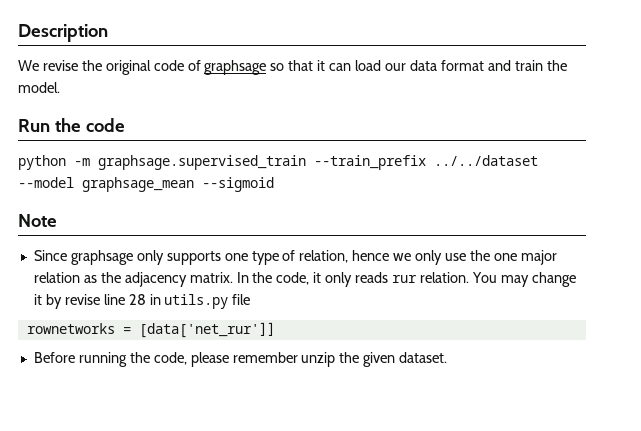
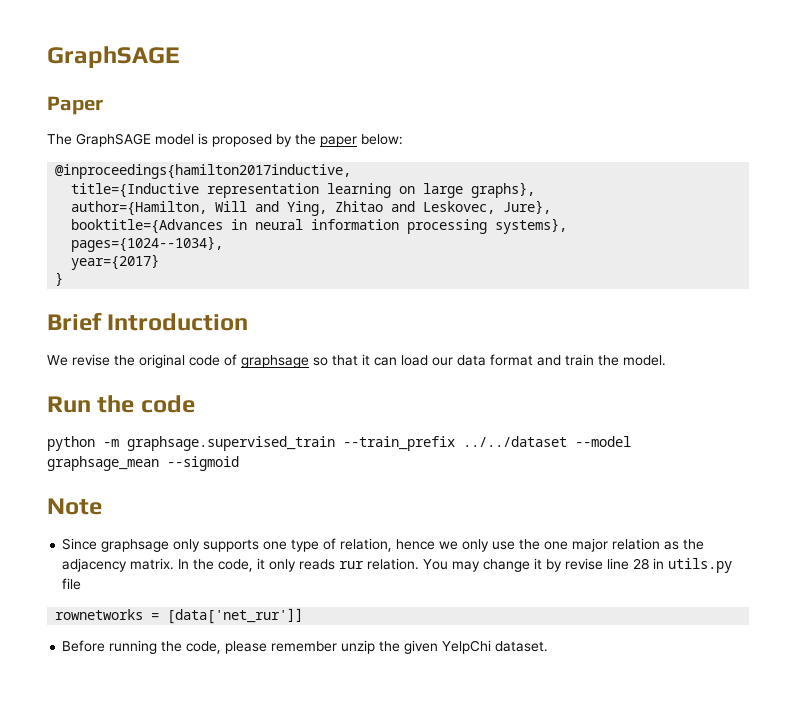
[18,24,108,42] Description -> [47,46,180,68] [47,96,103,115] [47,133,403,147] [55,164,352,179] [71,182,536,198] [71,200,552,216] [71,218,568,234] [71,236,224,252] [71,254,160,270] [55,272,64,286] [47,312,249,331] GraphSAGE // Paper // The GraphSAGE model is proposed by the paper below: // @inproceedings{hamilton2017inductive, // title={Inductive representation learning on large graphs}, // author={Hamilton, Will and Ying, Zhitao and Leskovec, Jure}, // booktitle={Advances in neural information processing systems}, // pages={1024--1034}, // year={2017} // } // Brief Introduction
(396, 359) none -> [442,640,492,654] YelpChi

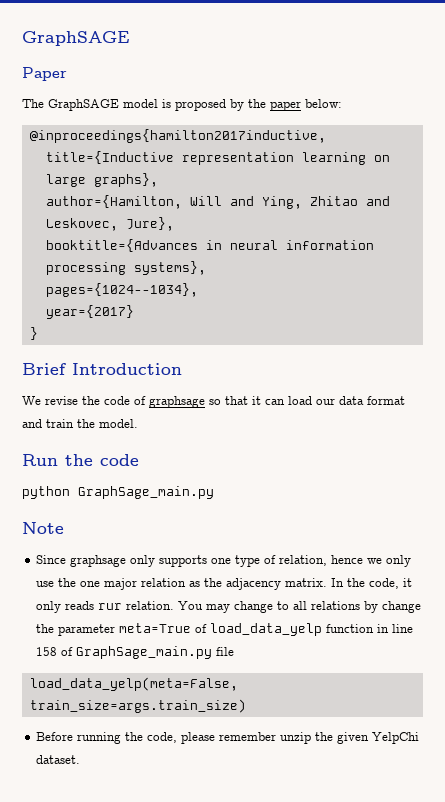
[139,354,185,368] original -> (100, 400) none
[103,436,631,451] [47,456,239,471] -m graphsage.supervised_train --train_prefix ../../dataset --model graphsage_mean --sigmoid -> [78,486,214,499] GraphSage_main.py
[534,558,733,573] [62,578,82,590] [55,608,304,624] it by revise line 28 in utils.py file // rownetworks = [data['net_rur']] -> [277,601,422,613] [36,623,414,636] [36,646,235,659] [29,677,238,691] [29,699,246,713] to all relations by change the parameter meta=True of load_data_yelp function in line 158 of GraphSage_main.py file // load_data_yelp(meta=False, train_size=args.train_size)

